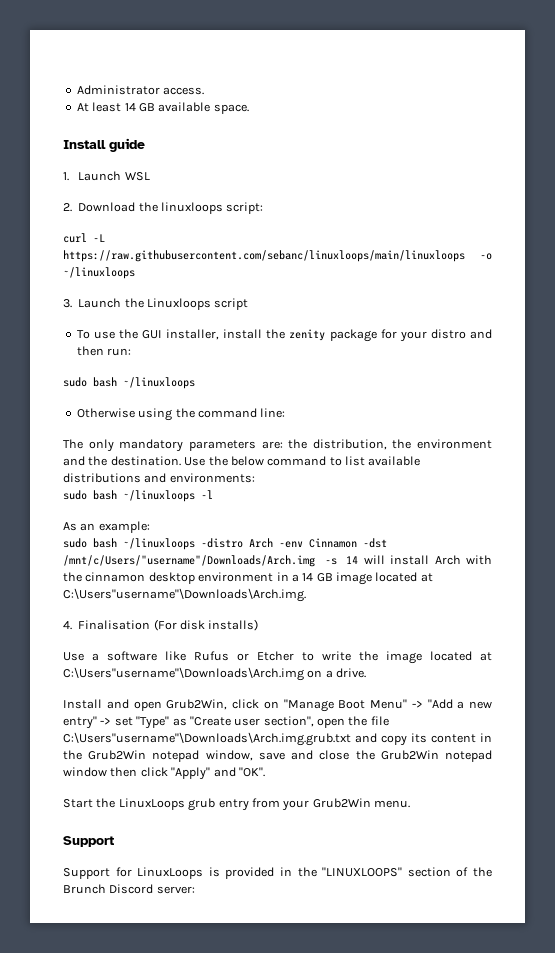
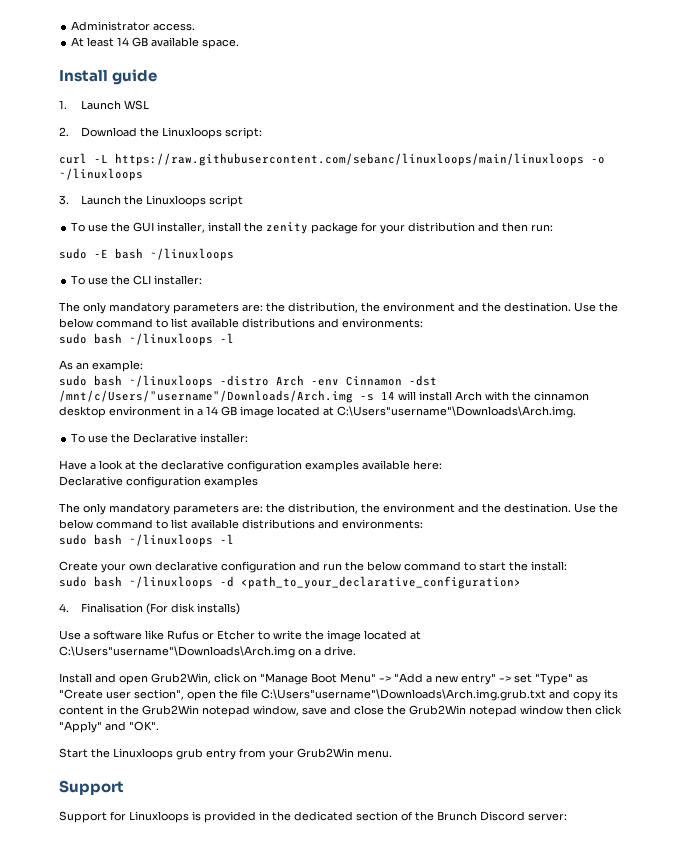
[161,202,224,214] linuxloops -> [161,127,222,139] Linuxloops
[430,329,466,339] distro -> [408,222,476,232] distribution
(87, 382) none -> [94,249,108,258] -E
[76,408,286,421] Otherwise using the command line: -> [71,275,203,285] To use the CLI installer:
(306, 595) none -> [71,433,249,443] [59,460,442,472] [59,476,258,488] [59,503,618,515] [59,519,423,529] [59,534,234,547] [59,561,567,573] [59,576,521,589] // To use the Declarative installer: // Have a look at the declarative configuration examples available here: // Declarative configuration examples // The only mandatory parameters are: the distribution, the environment and the destination. Use the below command to list available distributions and environments: // sudo bash ~/linuxloops -l // Create your own declarative configuration and run the below command to start the install: // sudo bash ~/linuxloops -d <path_to_your_declarative_configuration>
[118,798,185,810] LinuxLoops -> [113,748,173,760] Linuxloops
[137,867,204,879] LinuxLoops -> [129,811,189,823] Linuxloops
[322,867,403,877] "LINUXLOOPS" -> [294,811,353,821] dedicated

